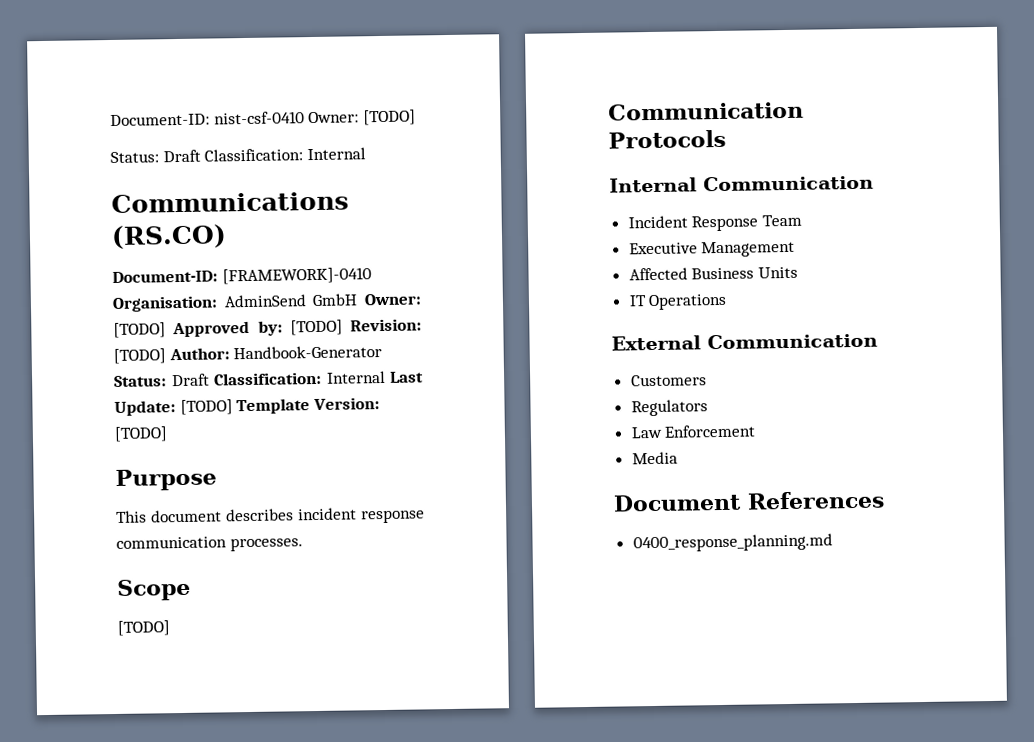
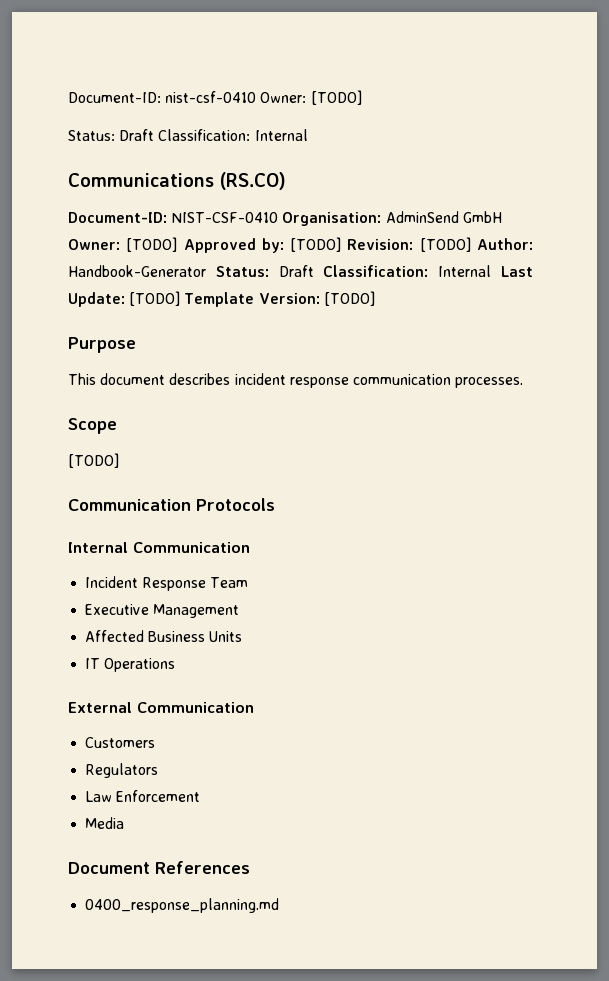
[221,267,372,285] [FRAMEWORK]-0410 -> [171,212,279,223] NIST-CSF-0410

